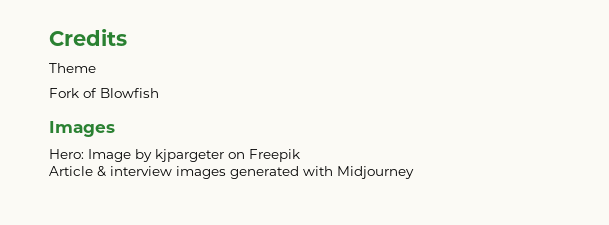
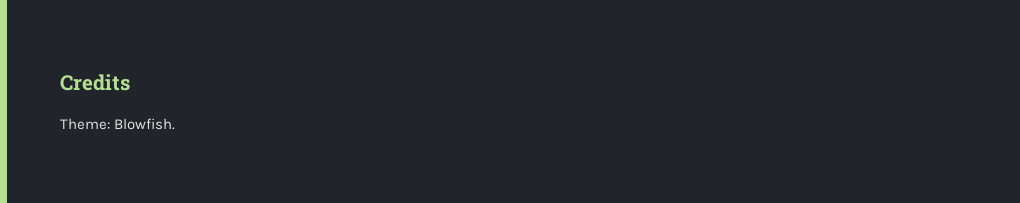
[49,63,96,73] [49,88,159,98] [49,121,115,137] [49,149,300,162] [49,166,414,179] Theme // Fork of Blowfish // Images // Hero: Image by kjpargeter on Freepik // Article & interview images generated with Midjourney -> [60,118,176,130] Theme: Blowfish.

